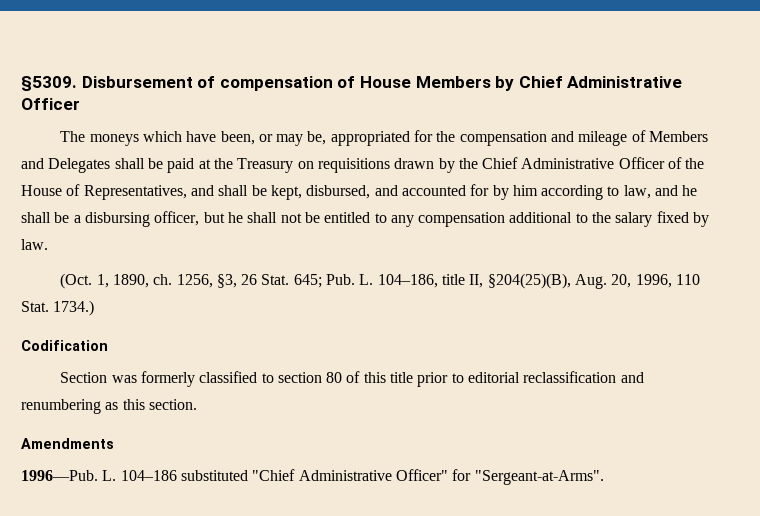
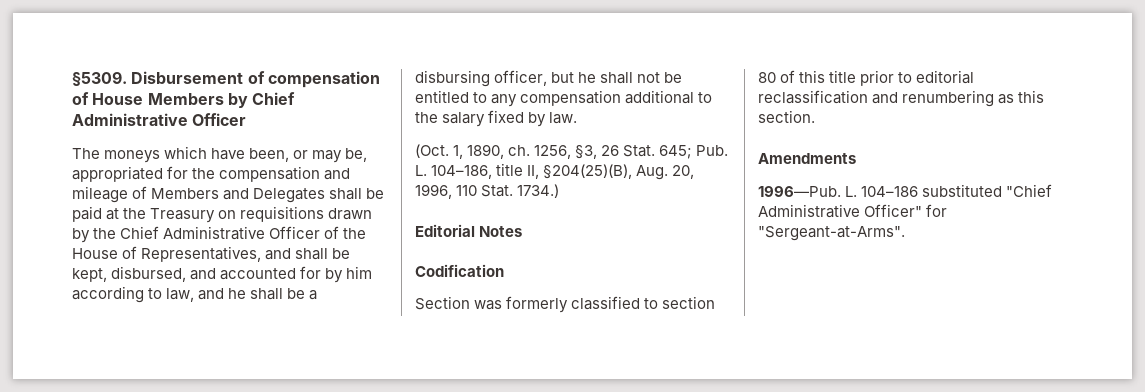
(95, 308) none -> [415,224,523,237] // Editorial Notes

